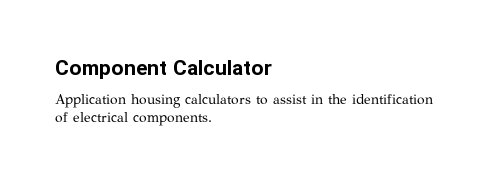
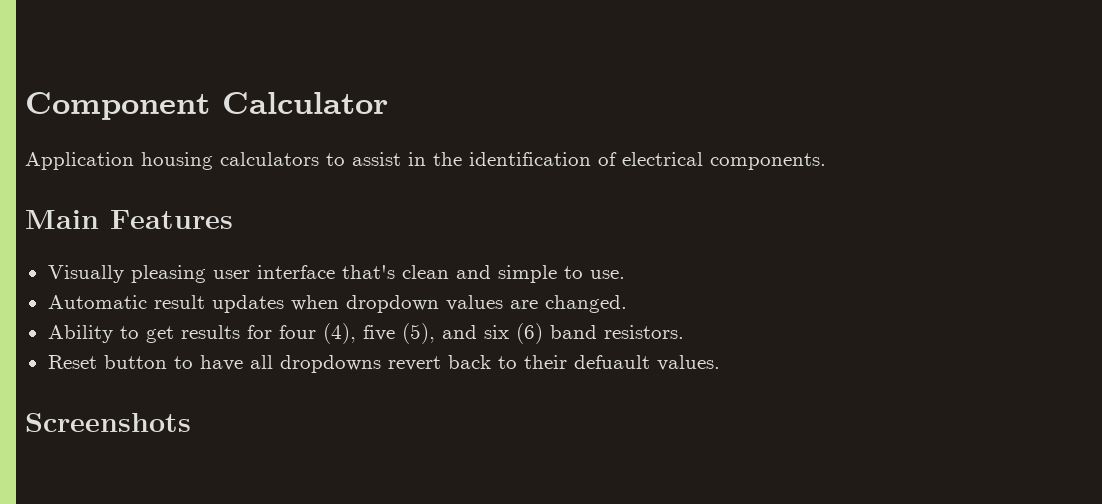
(212, 120) none -> [25,210,233,229] [47,265,625,283] [47,295,627,313] [47,323,684,344] [47,355,720,373] [25,413,191,432] // Main Features // Visually pleasing user interface that's clean and simple to use. // Automatic result updates when dropdown values are changed. // Ability to get results for four (4), five (5), and six (6) band resistors. // Reset button to have all dropdowns revert back to their defuault values. // Screenshots

